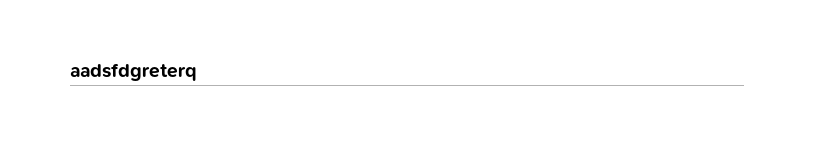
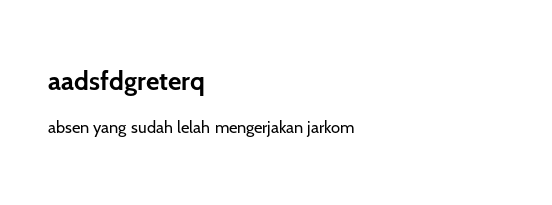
(197, 72) none -> [48,120,355,137] // absen yang sudah lelah mengerjakan jarkom

